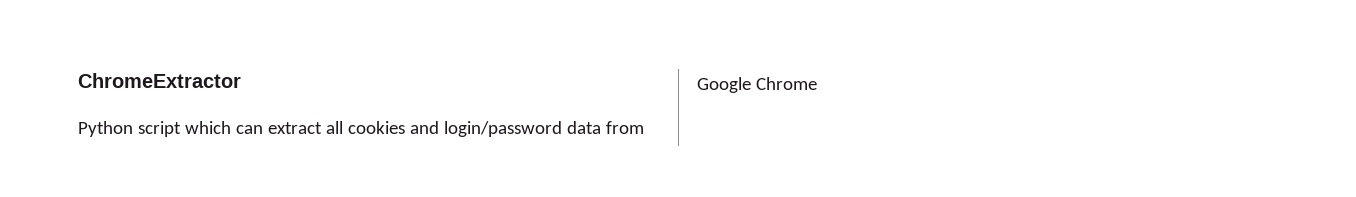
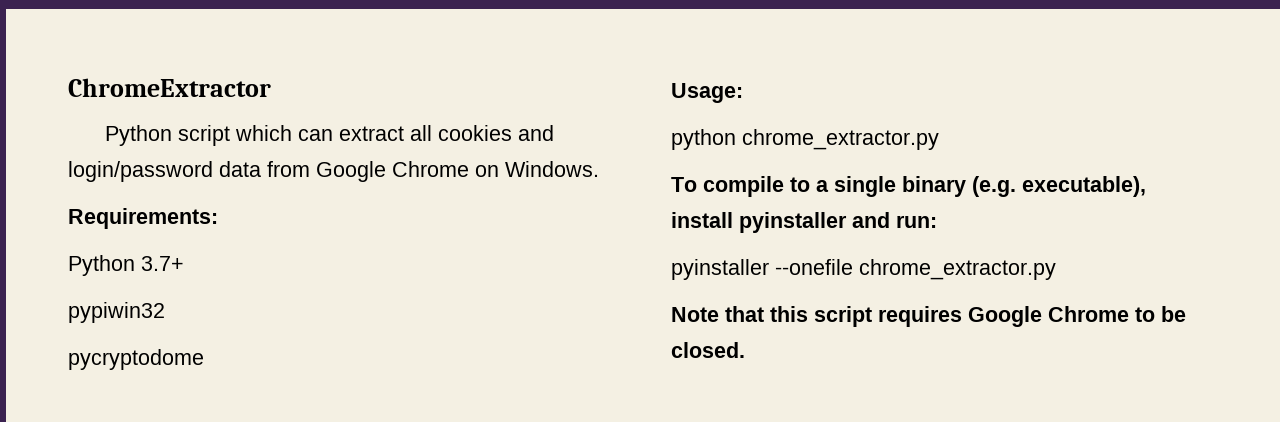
(817, 83) none -> [475,161,599,177] [68,208,218,229] [68,255,184,276] [68,302,165,323] [68,349,204,370] [671,83,743,103] [671,129,939,150] [671,176,1146,197] [671,212,937,233] [671,259,1056,280] [671,306,1186,327] [671,342,745,358] on Windows. // Requirements: // Python 3.7+ // pypiwin32 // pycryptodome // Usage: // python chrome_extractor.py // To compile to a single binary (e.g. executable), install pyinstaller and run: // pyinstaller --onefile chrome_extractor.py // Note that this script requires Google Chrome to be closed.

